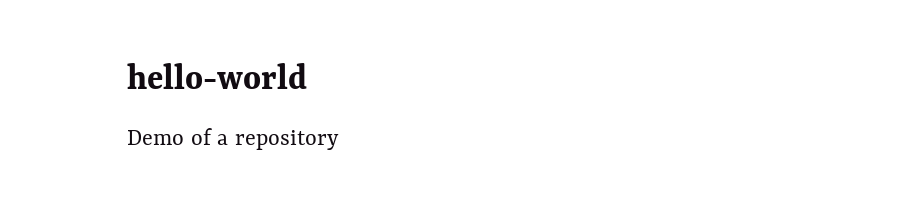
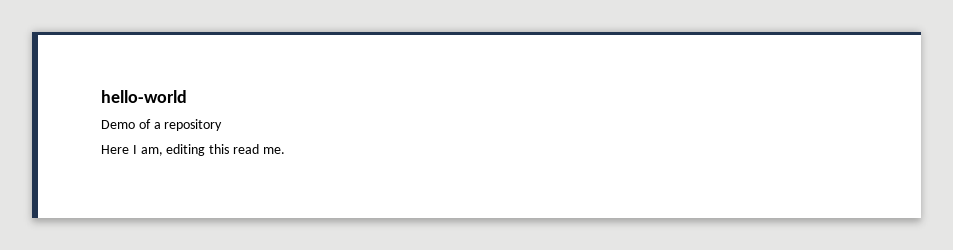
(339, 140) none -> [101,144,285,156] // Here I am, editing this read me.

